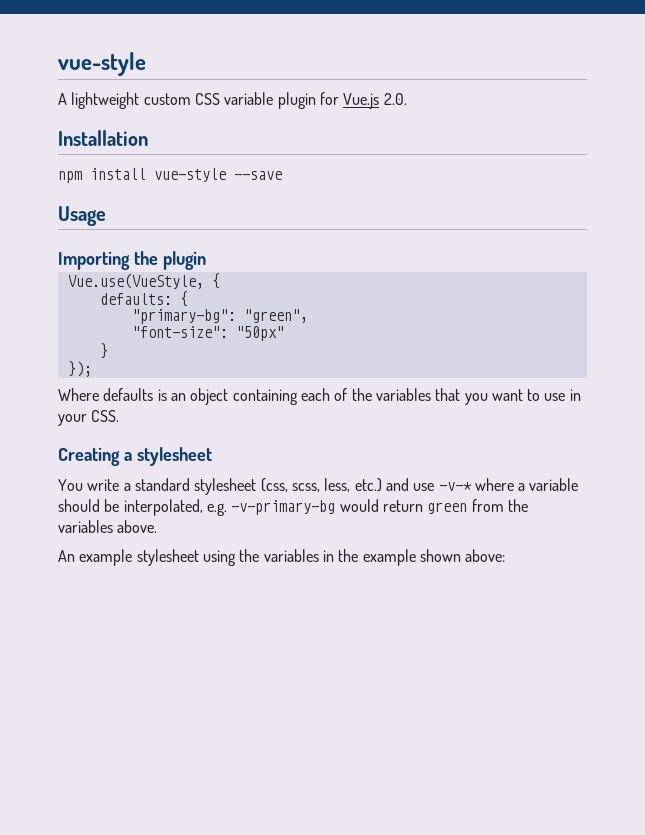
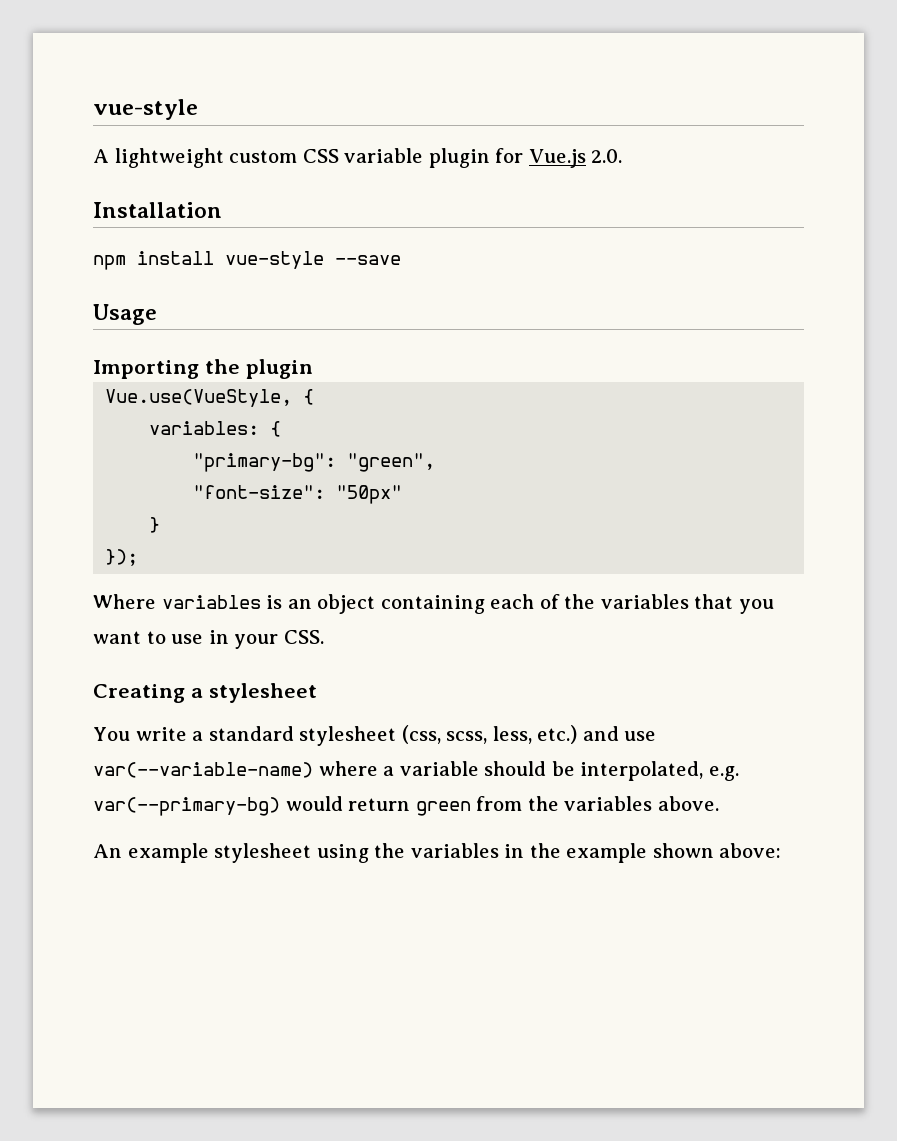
[99,293,172,305] defaults: -> [149,421,260,435] variables:
[103,388,154,401] defaults -> [161,595,261,609] variables
[438,482,472,491] -v-* -> [93,762,313,778] var(--variable-name)
[231,500,336,515] -v-primary-bg -> [93,797,280,816] var(--primary-bg)

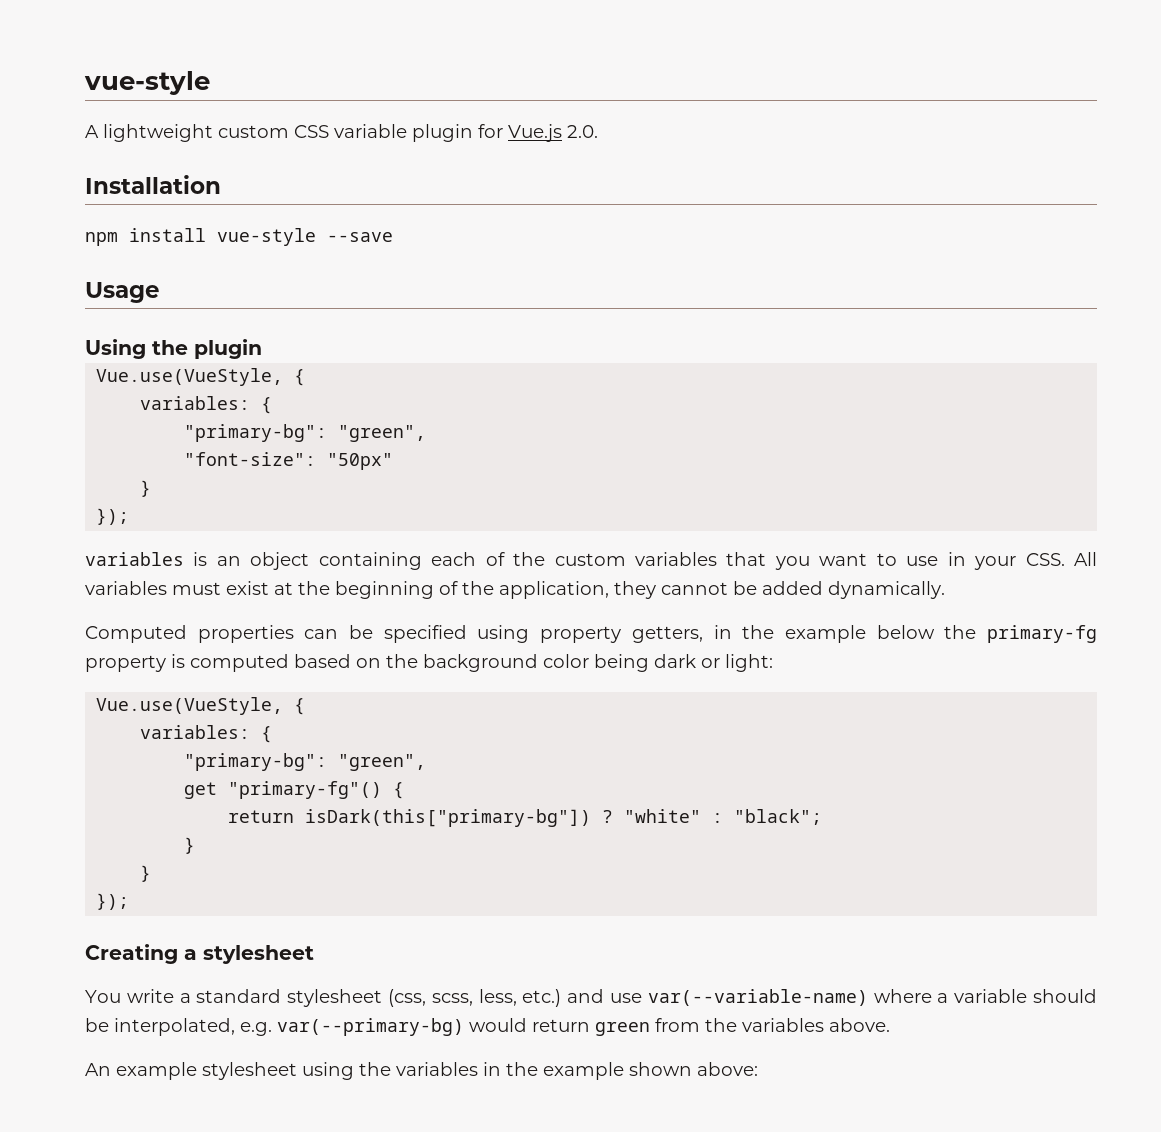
[93,360,199,379] Importing -> [85,339,146,359] Using
[93,594,156,609] Where -> (130, 516) none
(596, 601) none -> [554,553,626,566] custom
(324, 637) none -> [1074,552,1098,566] [85,581,945,599] [85,625,1098,643] [85,654,773,672] [96,697,306,715] [140,725,273,743] [184,753,427,771] [184,781,405,799] [228,809,823,827] [184,837,196,854] [140,865,152,882] [96,893,130,910] All variables must exist at the beginning of the application, they cannot be added dynamically. // Computed properties can be specified using property getters, in the example below the primary-fg property is computed based on the background color being dark or light: // Vue.use(VueStyle, { // variables: { // "primary-bg": "green", // get "primary-fg"() { // return isDark(this["primary-bg"]) ? "white" : "black"; // } // } // });

